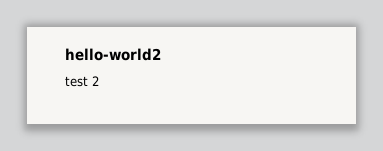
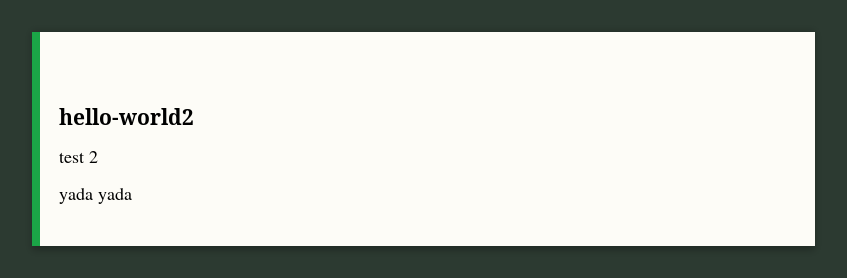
(99, 81) none -> [59,188,132,204] // yada yada

